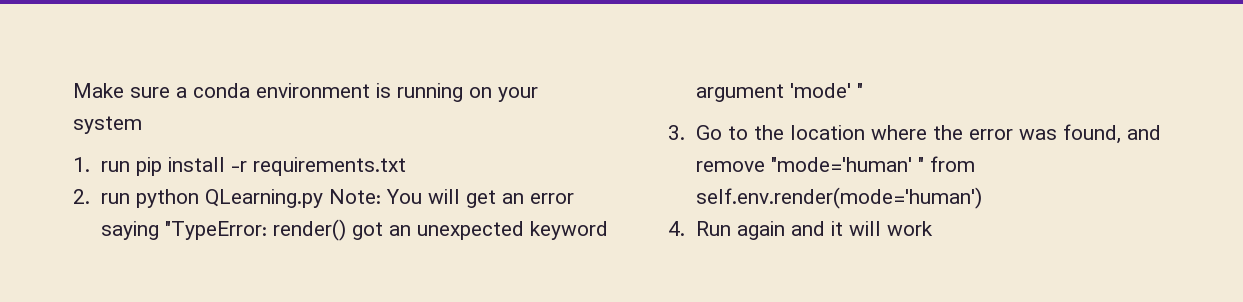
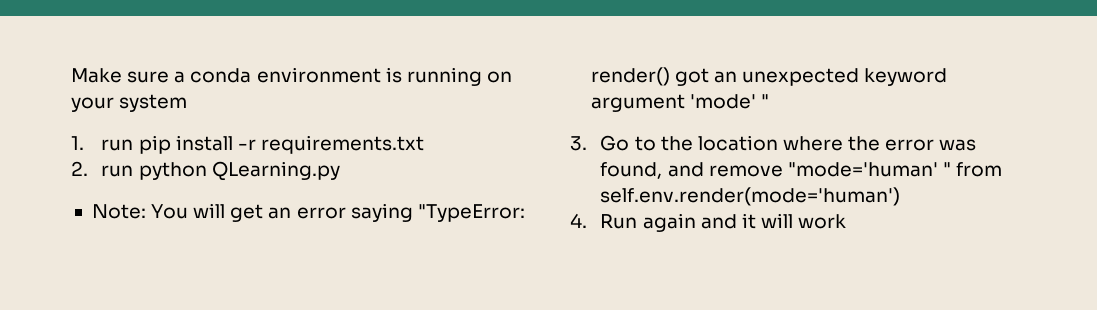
(323, 198) none -> (340, 171) //

